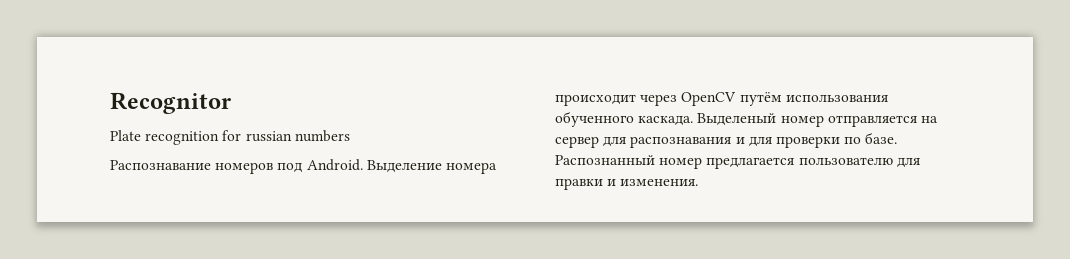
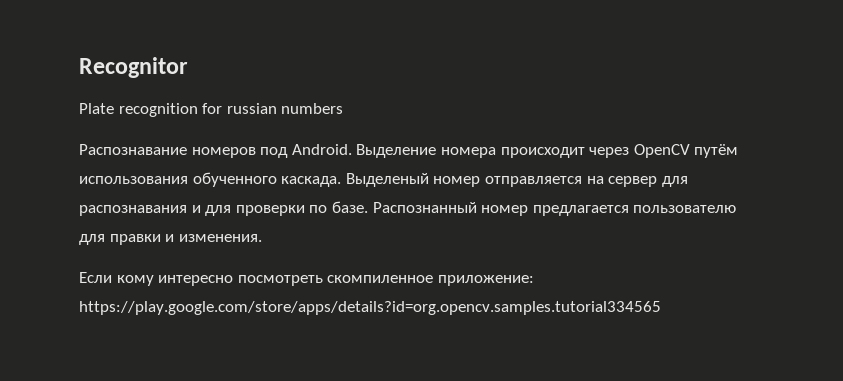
(699, 182) none -> [79,272,534,286] [79,301,661,315] // Если кому интересно посмотреть скомпиленное приложение: https://play.google.com/store/apps/details?id=org.opencv.samples.tutorial334565

